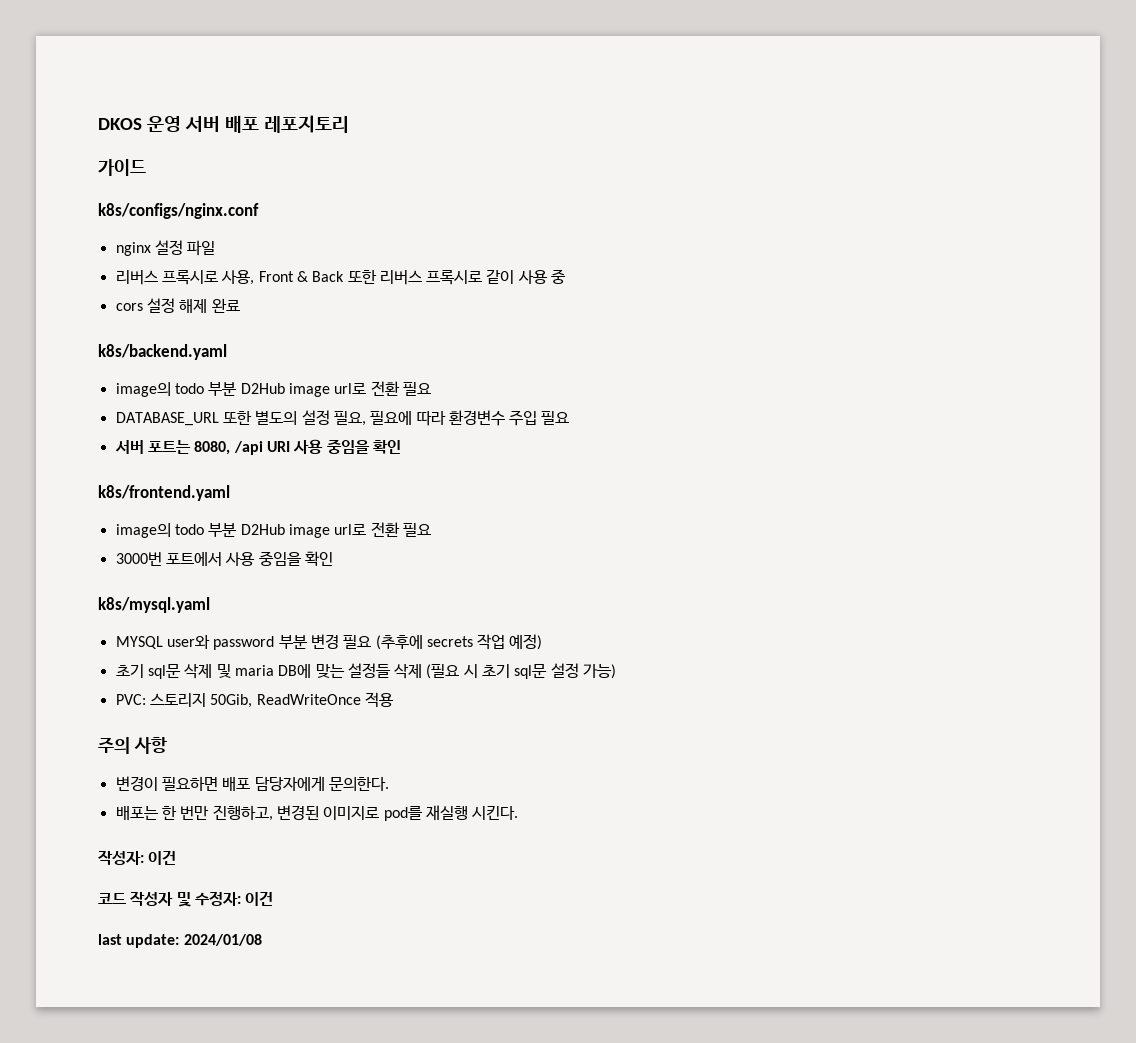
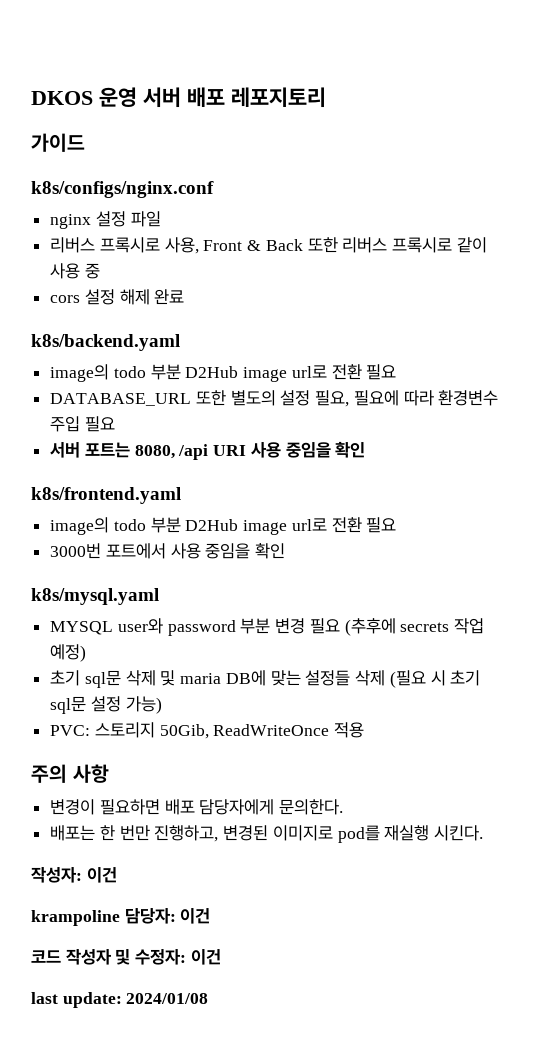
(177, 857) none -> [31,908,211,926] // krampoline 담당자: 이건

